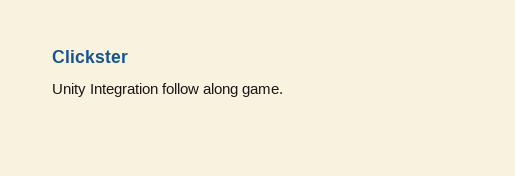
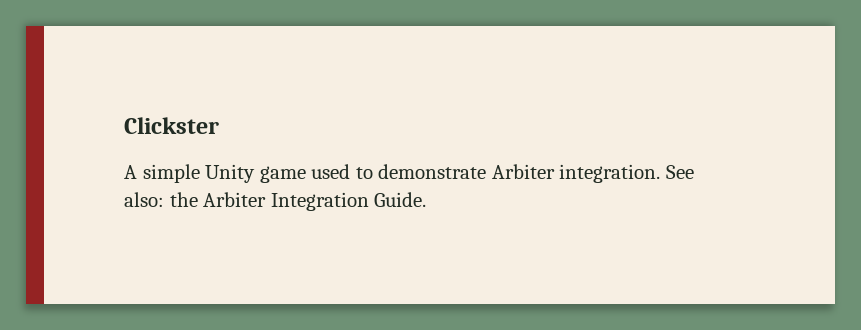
[52,83,284,97] Unity Integration follow along game. -> [124,164,694,183] [124,192,427,211] A simple Unity game used to demonstrate Arbiter integration. See also: the Arbiter Integration Guide.

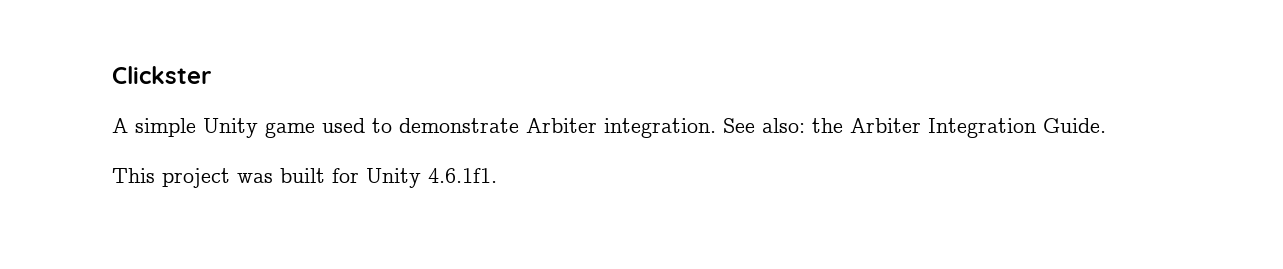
(427, 199) none -> [112,168,497,188] // This project was built for Unity 4.6.1f1.

